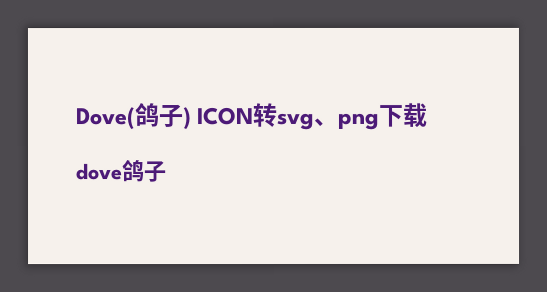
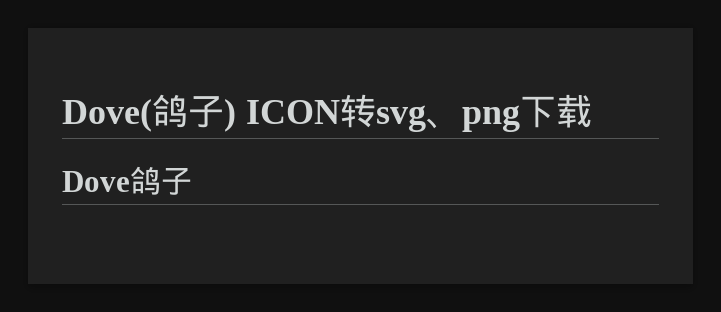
[76,163,123,181] dove -> [62,171,130,192] Dove

